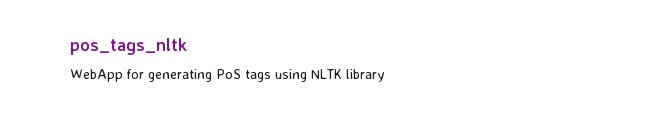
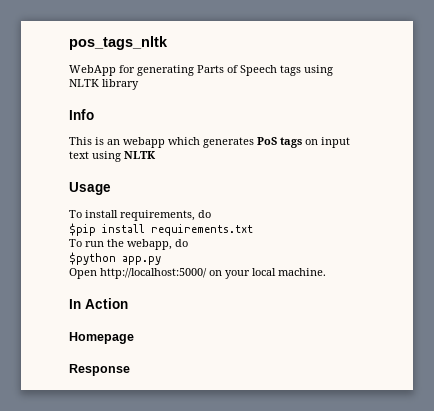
[216,69,241,79] PoS -> [197,65,277,76] Parts of Speech
(385, 75) none -> [69,109,94,120] [69,137,350,148] [69,151,156,162] [69,182,111,195] [69,210,211,221] [69,223,253,236] [69,239,188,250] [69,252,161,265] [69,268,326,279] [69,298,128,309] [69,332,134,344] [69,364,130,376] // Info // This is an webapp which generates PoS tags on input text using NLTK // Usage // To install requirements, do // $pip install requirements.txt // To run the webapp, do // $python app.py // Open http://localhost:5000/ on your local machine. // In Action // Homepage // Response

